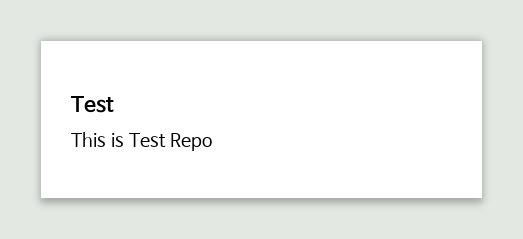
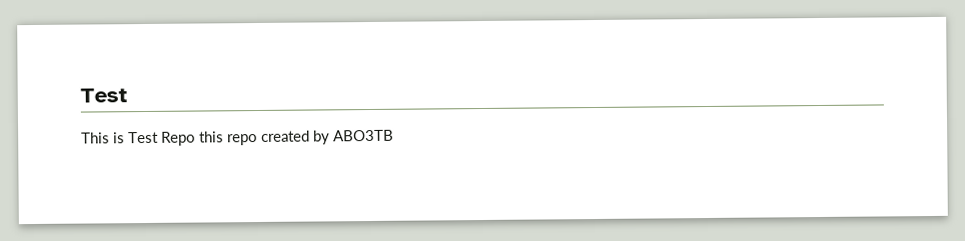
(212, 142) none -> [199,129,394,146] this repo created by ABO3TB

